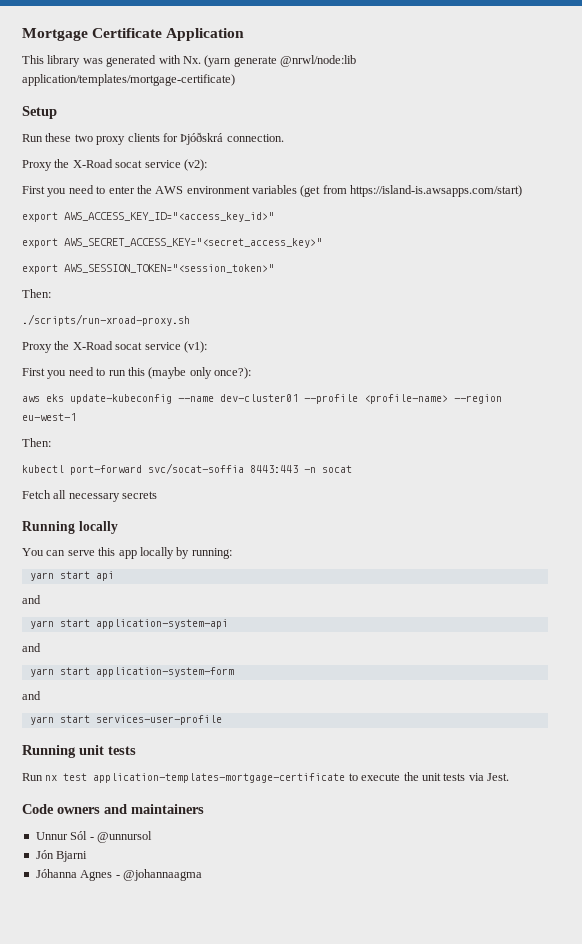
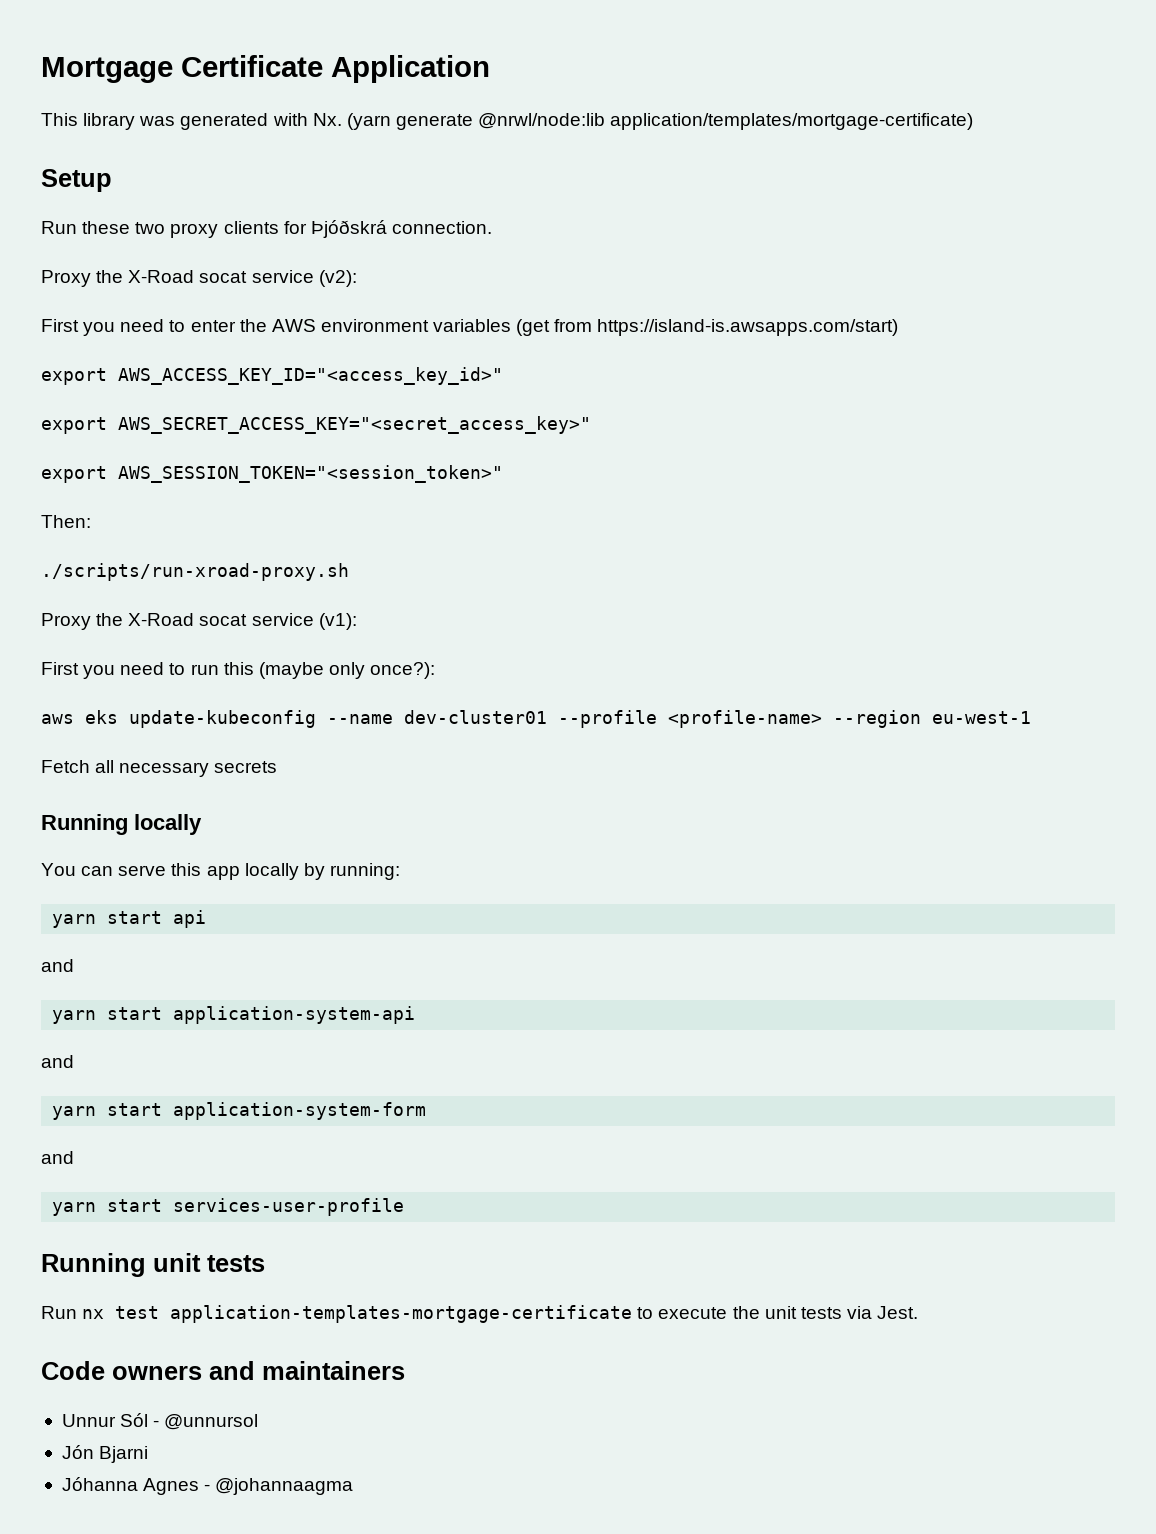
[22,438,51,447] [22,463,352,475] // Then: // kubectl port-forward svc/socat-soffia 8443:443 -n socat -> (1031, 717) none

